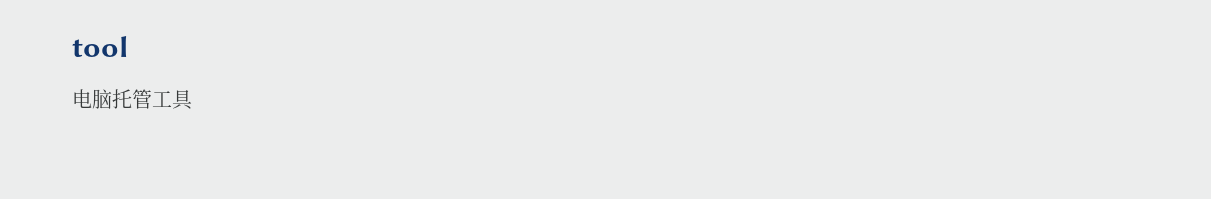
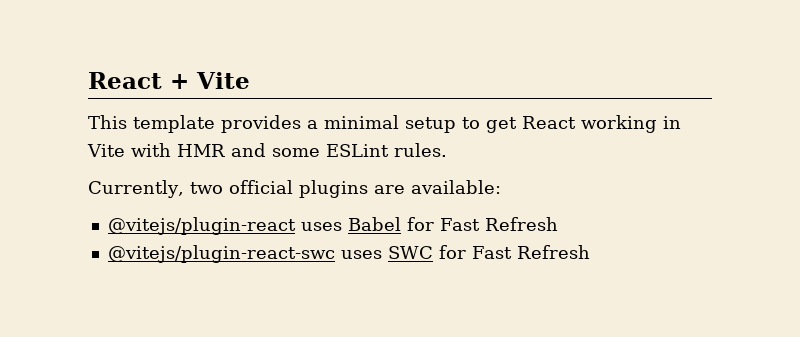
[72,36,128,57] [72,89,193,110] tool // 电脑托管工具 -> [88,72,250,89] [88,115,681,133] [87,143,447,157] [88,180,501,198] [107,217,558,235] [107,245,590,263] React + Vite // This template provides a minimal setup to get React working in Vite with HMR and some ESLint rules. // Currently, two official plugins are available: // @vitejs/plugin-react uses Babel for Fast Refresh // @vitejs/plugin-react-swc uses SWC for Fast Refresh

